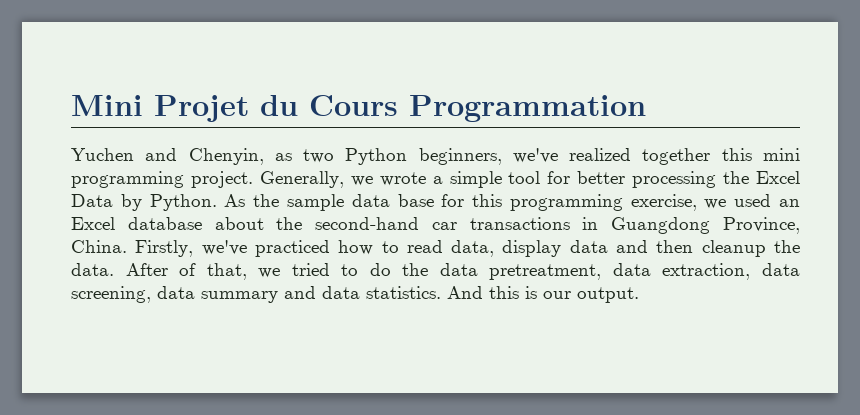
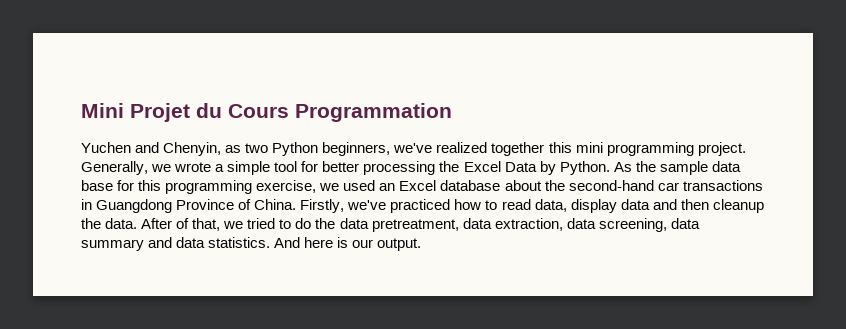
[723,217,800,234] Province, -> [176,199,252,210] Province of
[489,286,519,299] this -> [304,237,334,248] here

